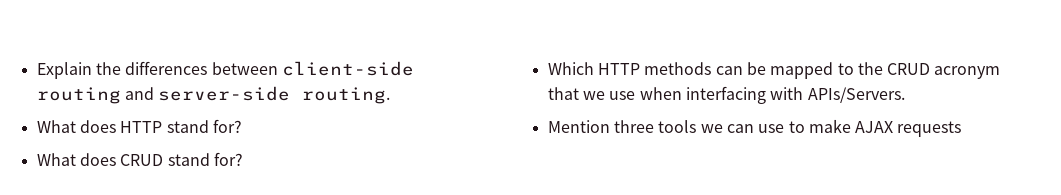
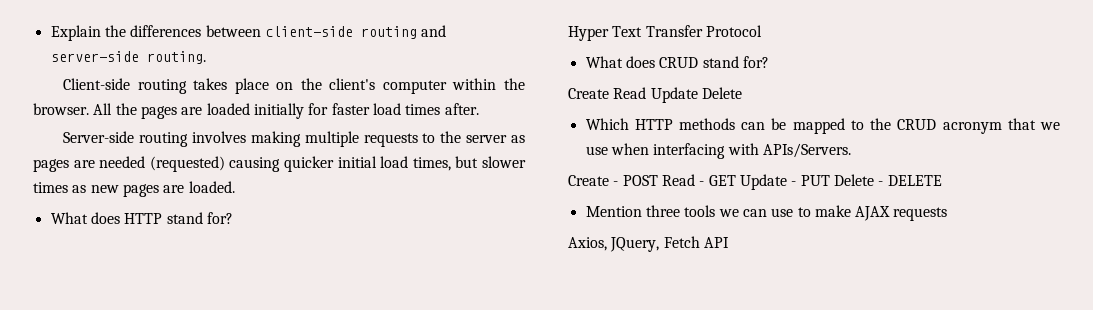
(391, 95) none -> [63,78,525,94] [33,103,479,119] [63,131,525,147] [33,156,527,172] [33,181,235,197] // Client-side routing takes place on the client's computer within the browser. All the pages are loaded initially for faster load times after. // Server-side routing involves making multiple requests to the server as pages are needed (requested) causing quicker initial load times, but slower times as new pages are loaded.
(242, 126) none -> [568,25,762,41] // Hyper Text Transfer Protocol
(243, 159) none -> [568,87,742,103] // Create Read Update Delete
(905, 95) none -> [568,174,942,190] // Create - POST Read - GET Update - PUT Delete - DELETE
(962, 129) none -> [568,236,729,252] // Axios, JQuery, Fetch API

